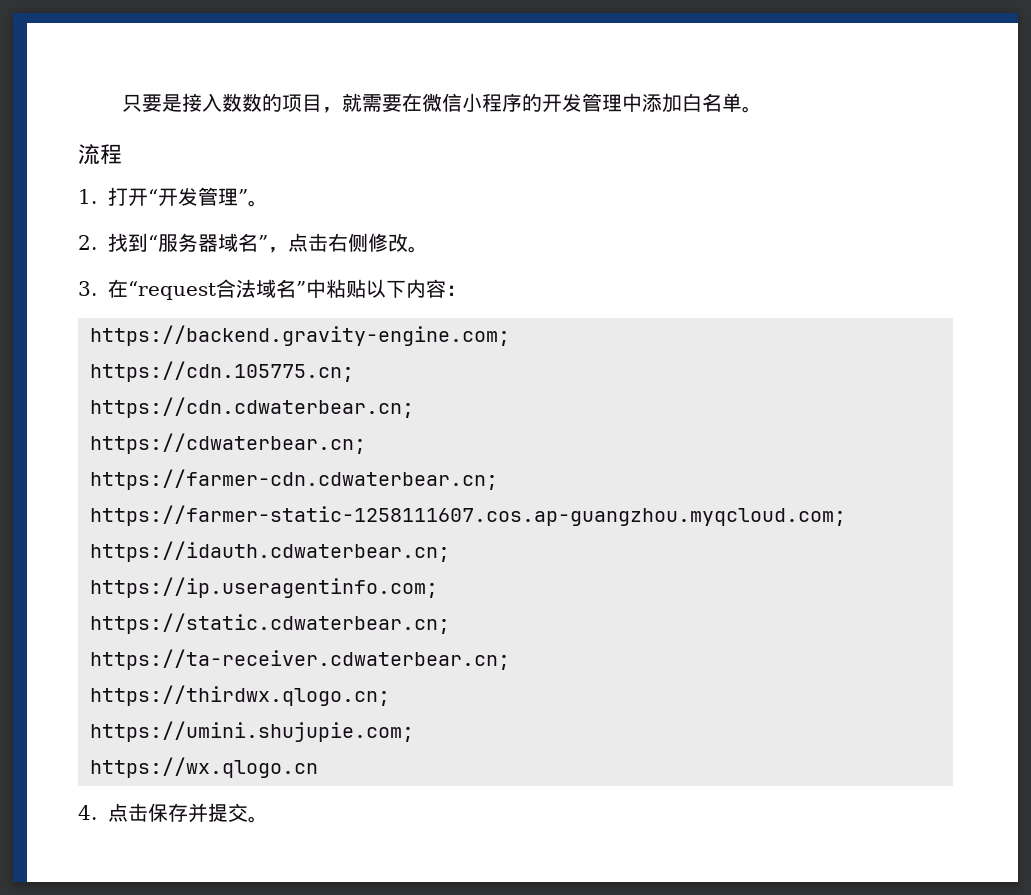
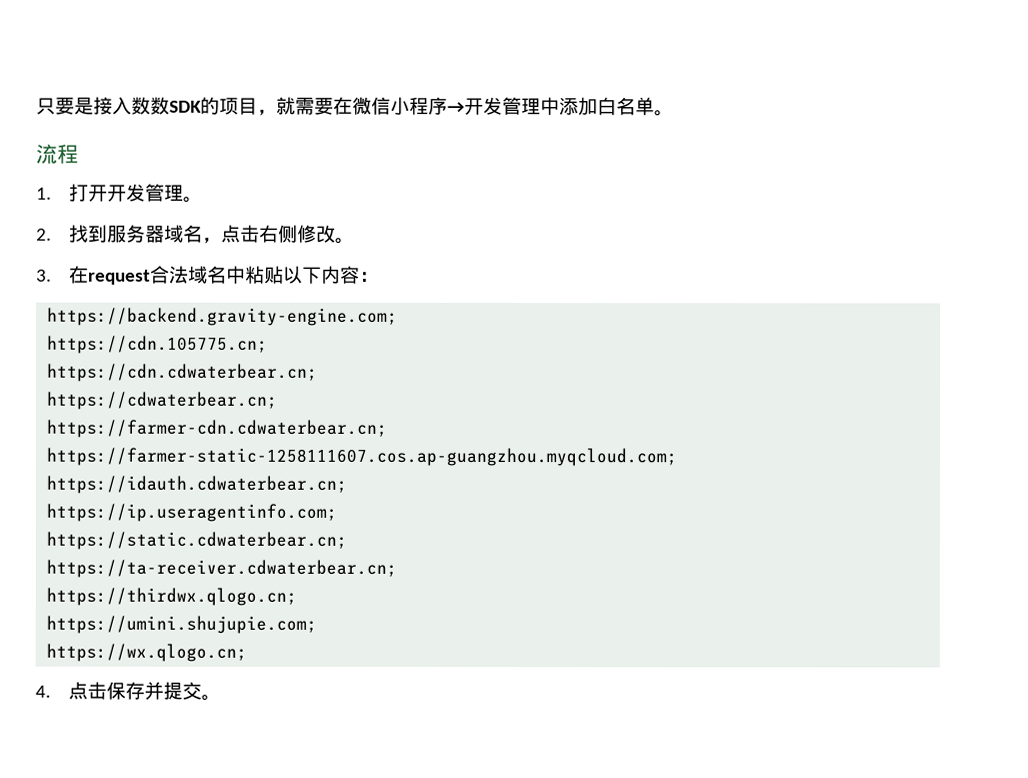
(262, 102) none -> [169,100,202,113] SDK
[521,93,542,112] 的 -> [447,101,465,113] →
[148,187,249,206] “开发管理” -> [106,183,184,202] 开发管理
[148,235,159,250] “ -> (108, 233) none
[258,235,269,250] ” -> (203, 233) none
[128,281,217,300] “request -> [87,269,151,285] request
[296,281,307,296] ” -> (227, 274) none
[90,757,318,778] https://wx.qlogo.cn -> [46,643,248,662] https://wx.qlogo.cn;

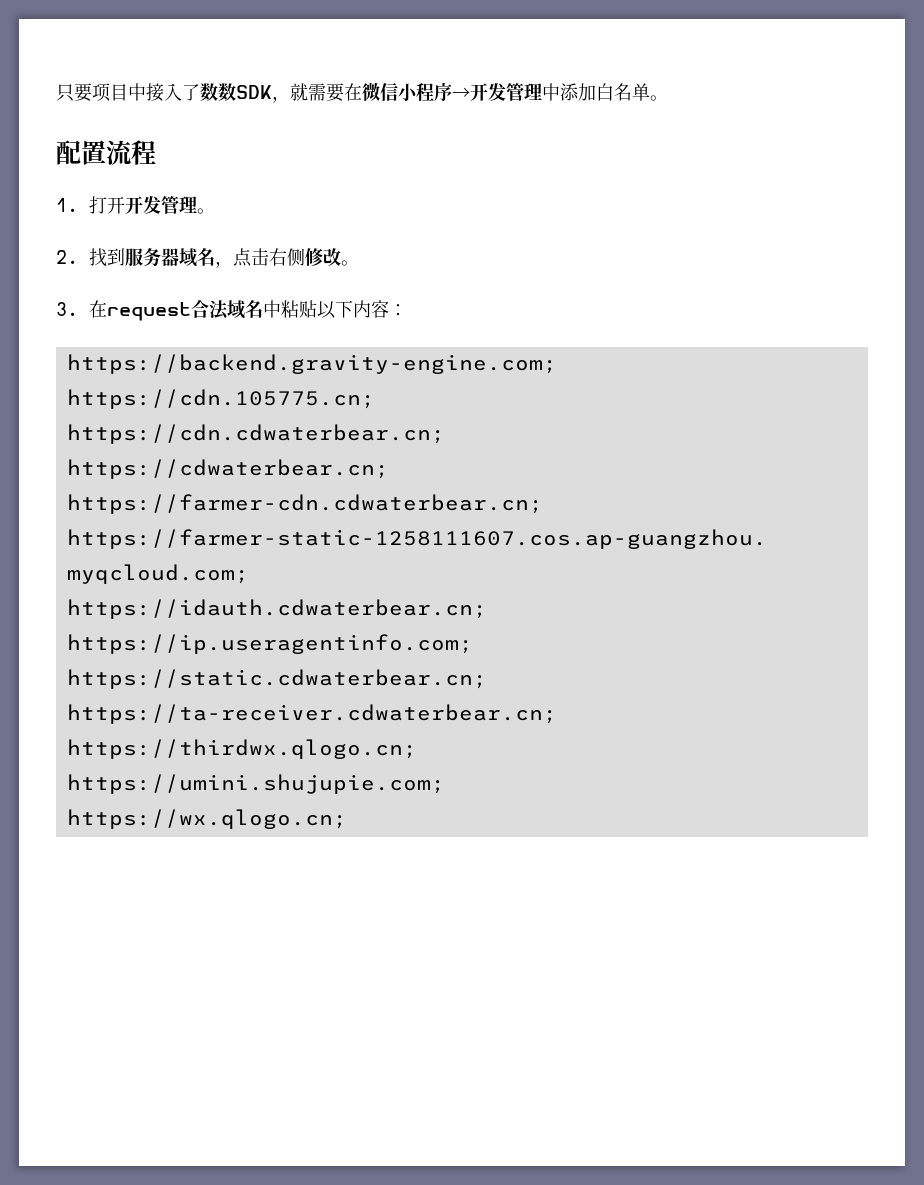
[74,96,132,115] 是接入 -> [92,83,200,102] 项目中接入了
[200,96,258,115] 的项目 -> (272, 92) none
(674, 113) none -> [56,140,106,165] 配置
[35,681,221,701] // 4.点击保存并提交。 -> (347, 819) none

